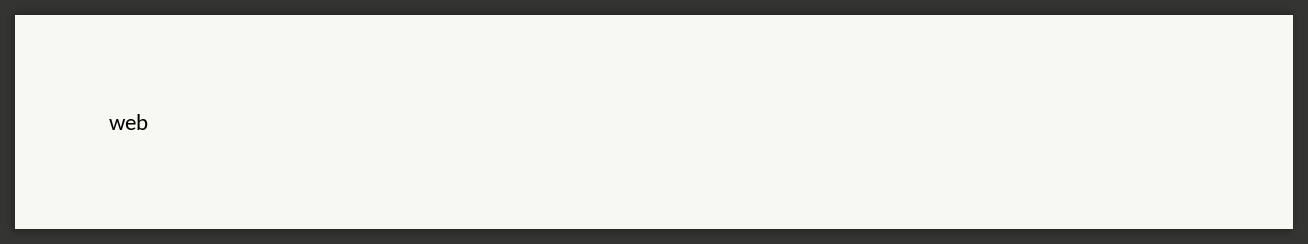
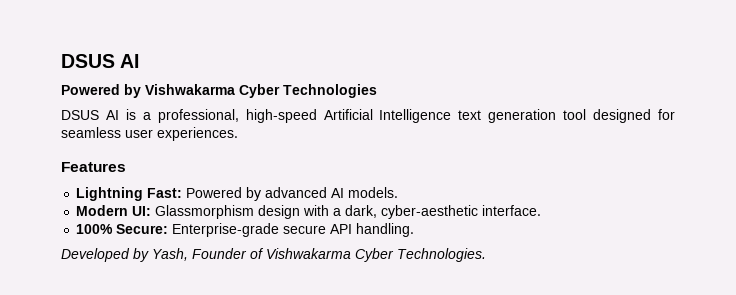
[109,114,148,130] web -> [61,54,140,68] [61,84,377,98] [61,109,675,123] [61,127,238,141] [61,162,126,172] [76,187,399,201] [76,205,542,219] [76,223,415,237] [61,248,486,262] DSUS AI // Powered by Vishwakarma Cyber Technologies // DSUS AI is a professional, high-speed Artificial Intelligence text generation tool designed for seamless user experiences. // Features // Lightning Fast: Powered by advanced AI models. // Modern UI: Glassmorphism design with a dark, cyber-aesthetic interface. // 100% Secure: Enterprise-grade secure API handling. // Developed by Yash, Founder of Vishwakarma Cyber Technologies.

